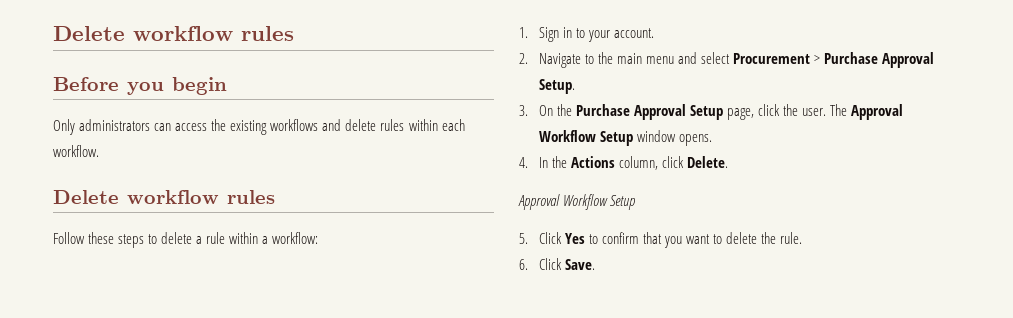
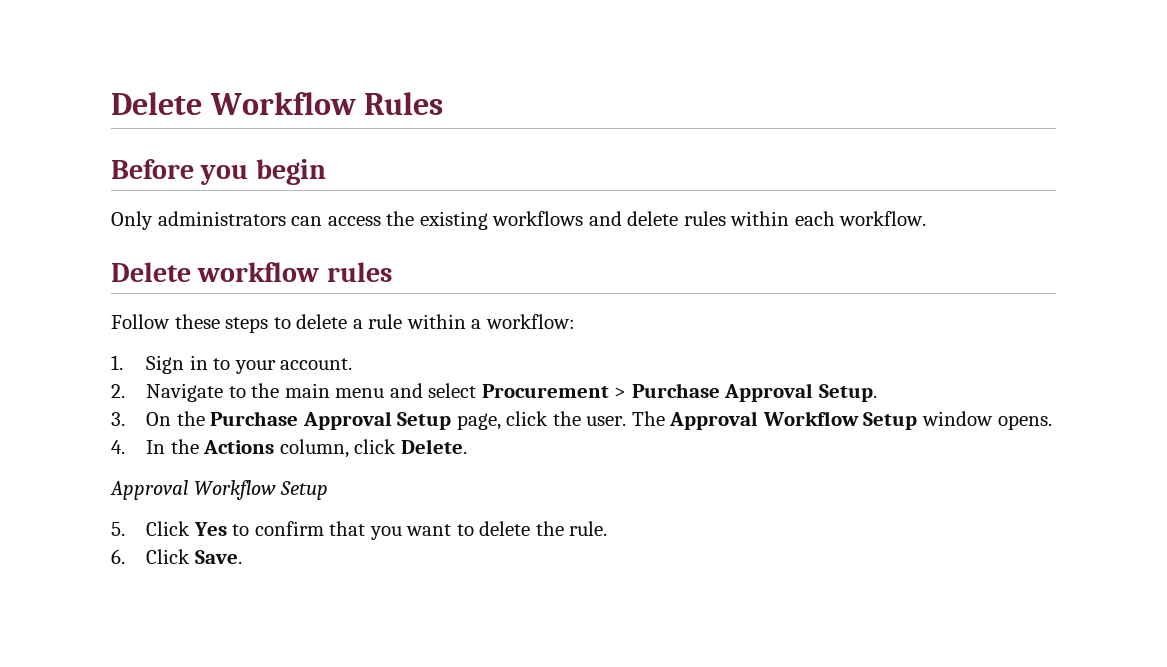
[53,26,294,41] Delete workflow rules -> [111,92,444,115] Delete Workflow Rules

